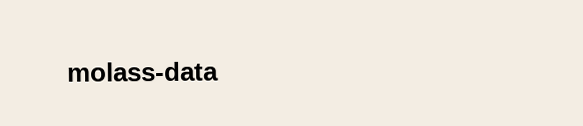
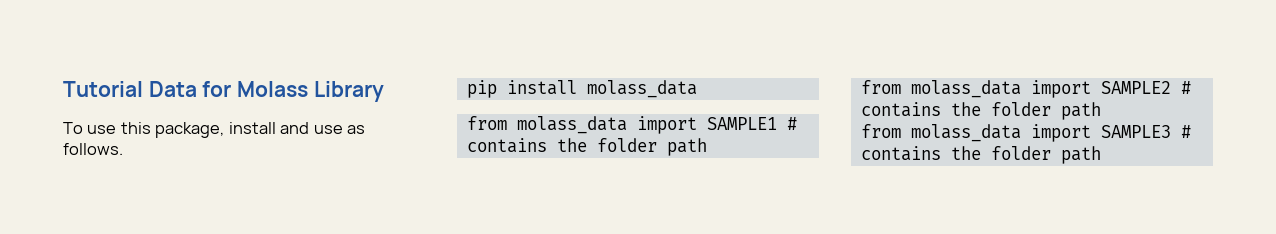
[66,61,219,82] molass-data -> [63,81,384,102] [63,122,366,138] [63,143,123,155] [466,80,697,98] [466,116,797,134] [466,138,707,156] [860,80,1191,98] [860,102,1101,120] [860,124,1191,142] [860,146,1101,164] Tutorial Data for Molass Library // To use this package, install and use as follows. // pip install molass_data // from molass_data import SAMPLE1 # contains the folder path // from molass_data import SAMPLE2 # contains the folder path // from molass_data import SAMPLE3 # contains the folder path

